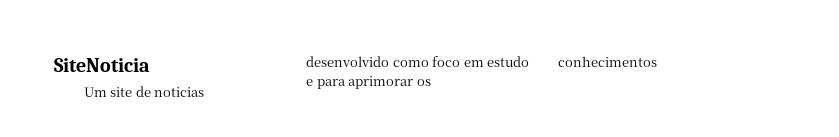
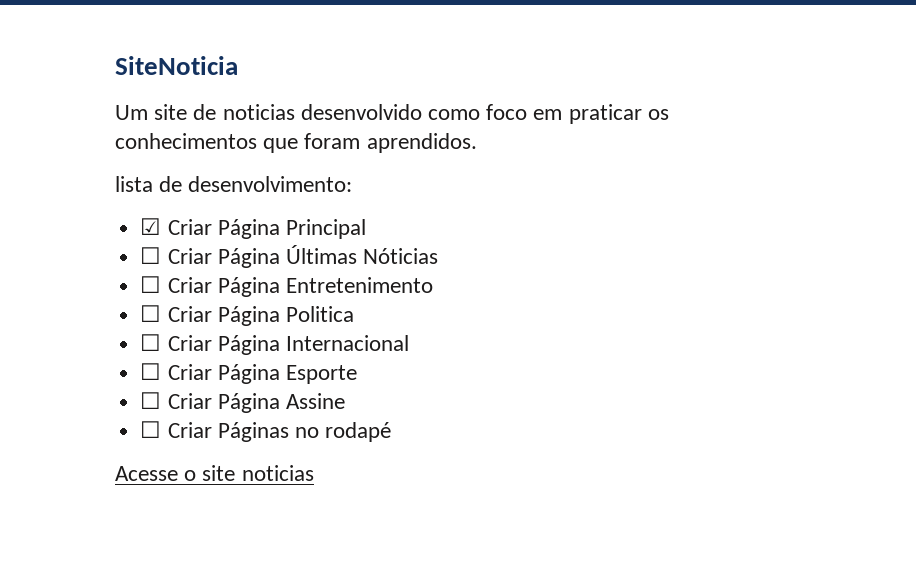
[487,56,530,67] [306,76,431,89] [558,56,657,67] estudo e para aprimorar os conhecimentos -> [568,104,669,124] [115,133,477,153] [115,176,353,192] [140,218,366,239] [140,245,439,268] [140,276,433,297] [140,305,354,326] [140,334,409,355] [140,363,357,384] [140,392,345,413] [140,421,392,442] [115,465,314,481] praticar os conhecimentos que foram aprendidos. // lista de desenvolvimento: // ☑ Criar Página Principal // ☐ Criar Página Últimas Nóticias // ☐ Criar Página Entretenimento // ☐ Criar Página Politica // ☐ Criar Página Internacional // ☐ Criar Página Esporte // ☐ Criar Página Assine // ☐ Criar Páginas no rodapé // Acesse o site noticias

